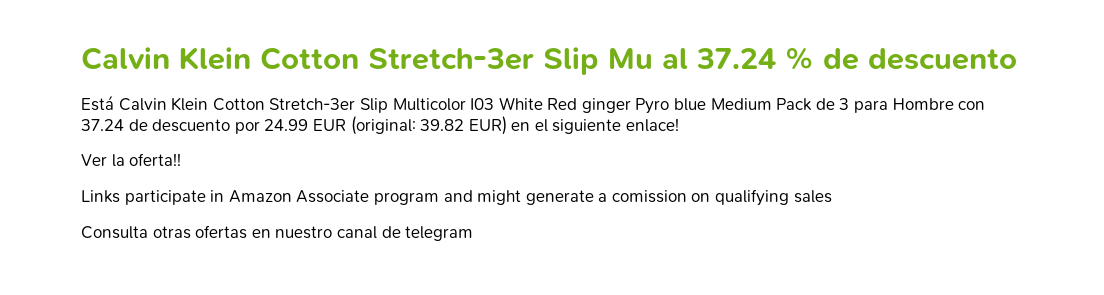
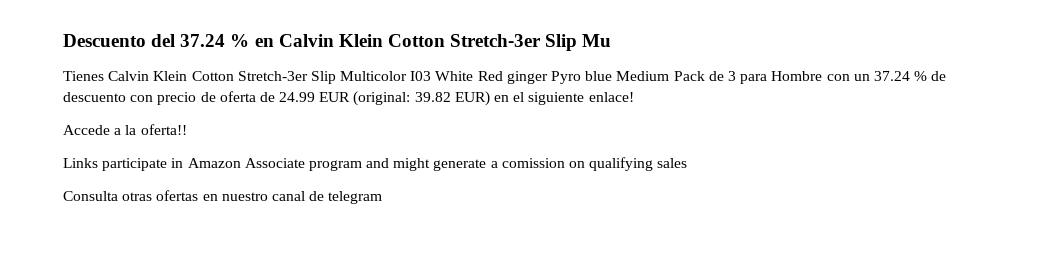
(81, 58) none -> [63,34,274,47] Descuento del 37.24 % en
[662,47,1017,70] [81,95,114,111] al 37.24 % de descuento // Está -> [63,71,104,81] // Tienes
[81,119,260,134] 37.24 de descuento por -> [853,71,947,81] [63,91,275,105] un 37.24 % de descuento con precio de oferta de
[81,154,107,166] Ver -> [63,125,122,135] Accede a

